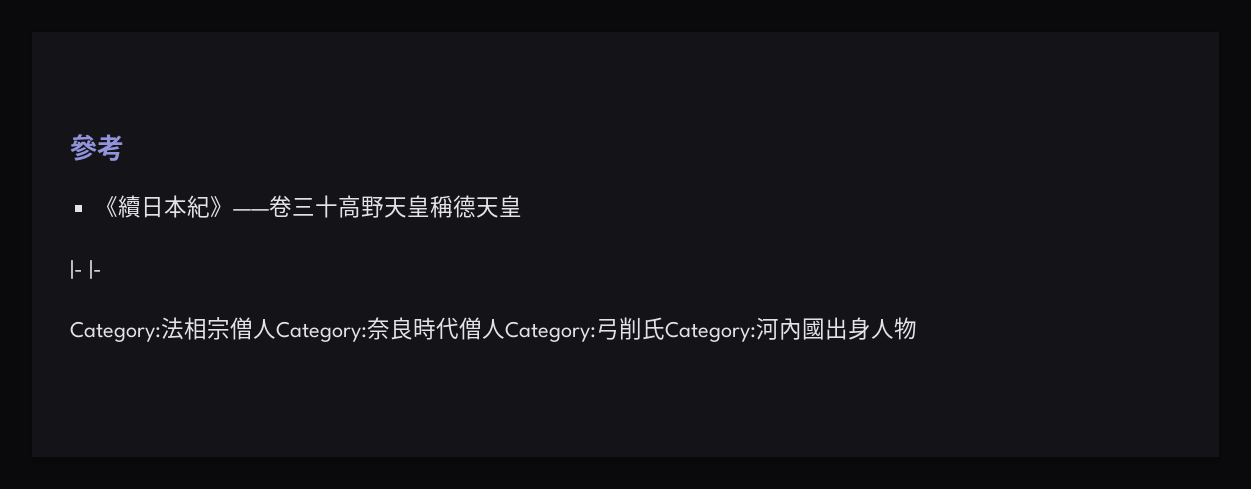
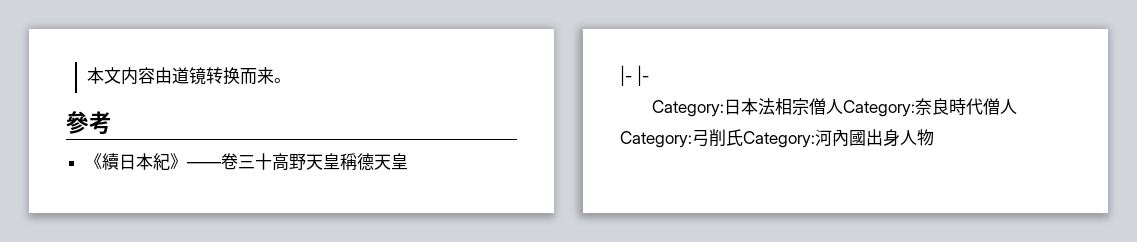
(70, 147) none -> [86,67,291,85] 本文内容由道镜转换而来。 //
(161, 331) none -> [723,98,758,115] 日本

